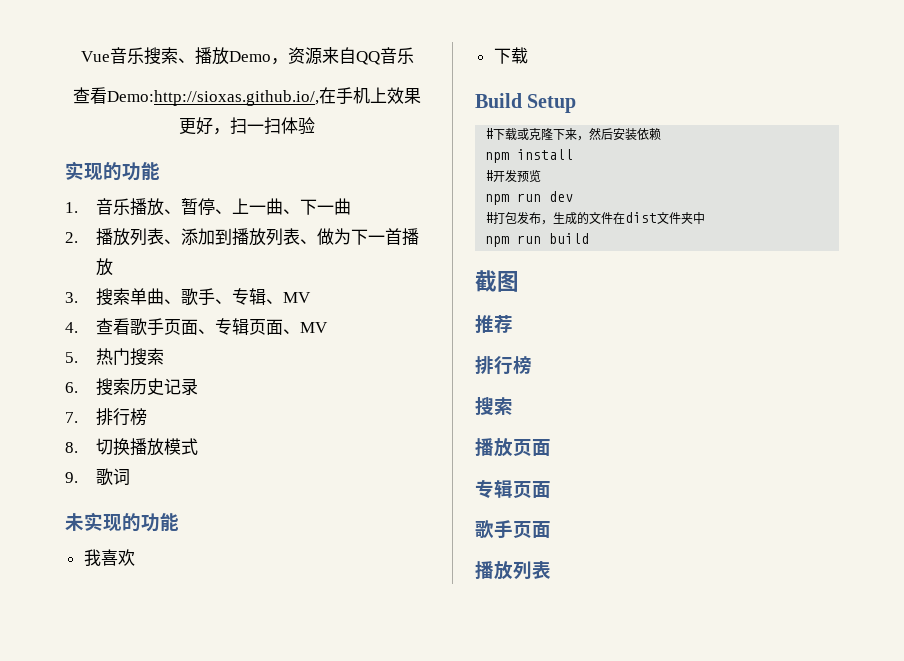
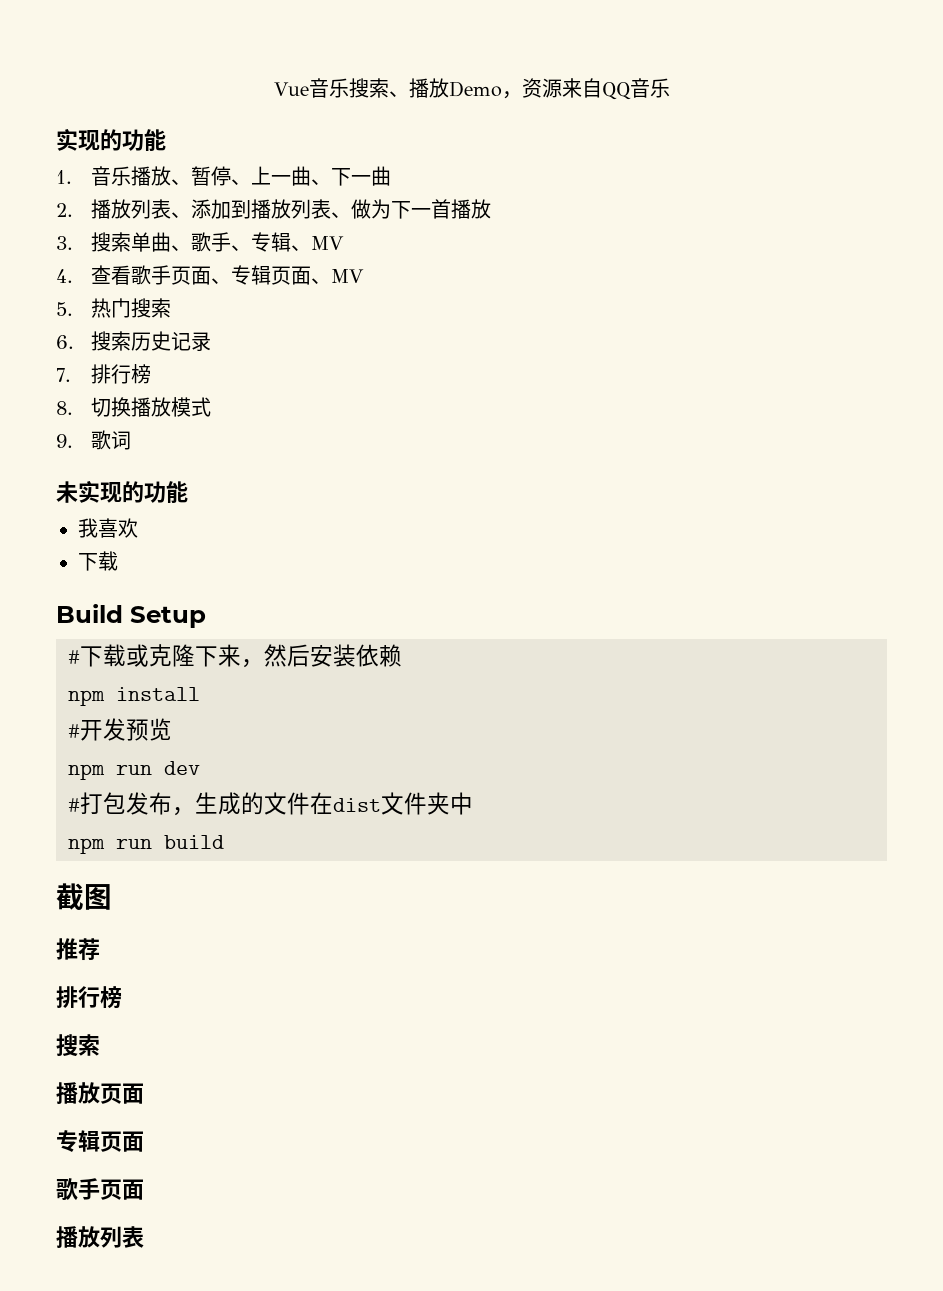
[73,87,421,106] [179,117,315,135] // 查看Demo:http://sioxas.github.io/,在手机上效果更好，扫一扫体验 -> (670, 88) none

